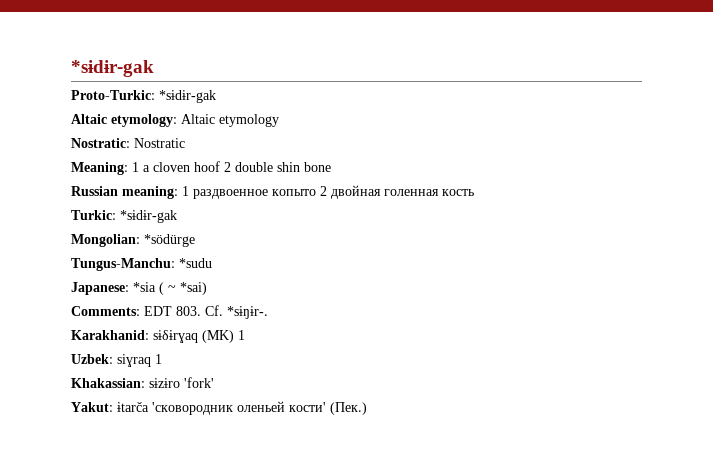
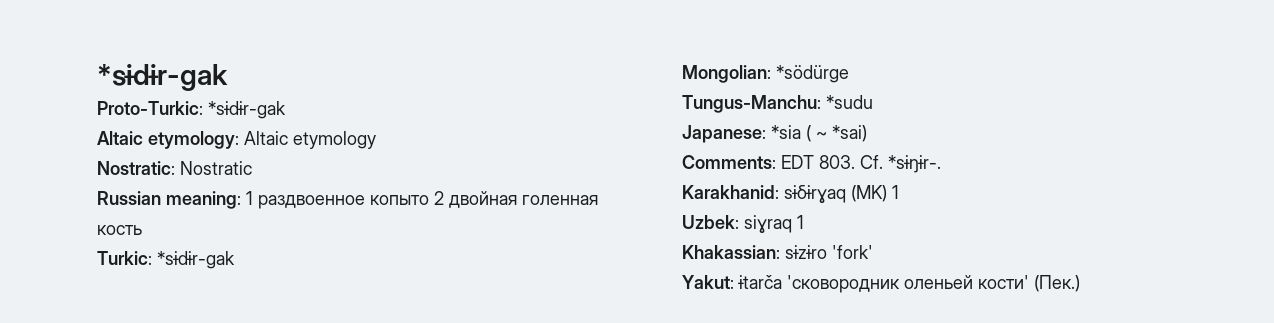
[71,161,331,175] // Meaning: 1 a cloven hoof 2 double shin bone -> (252, 168) none

